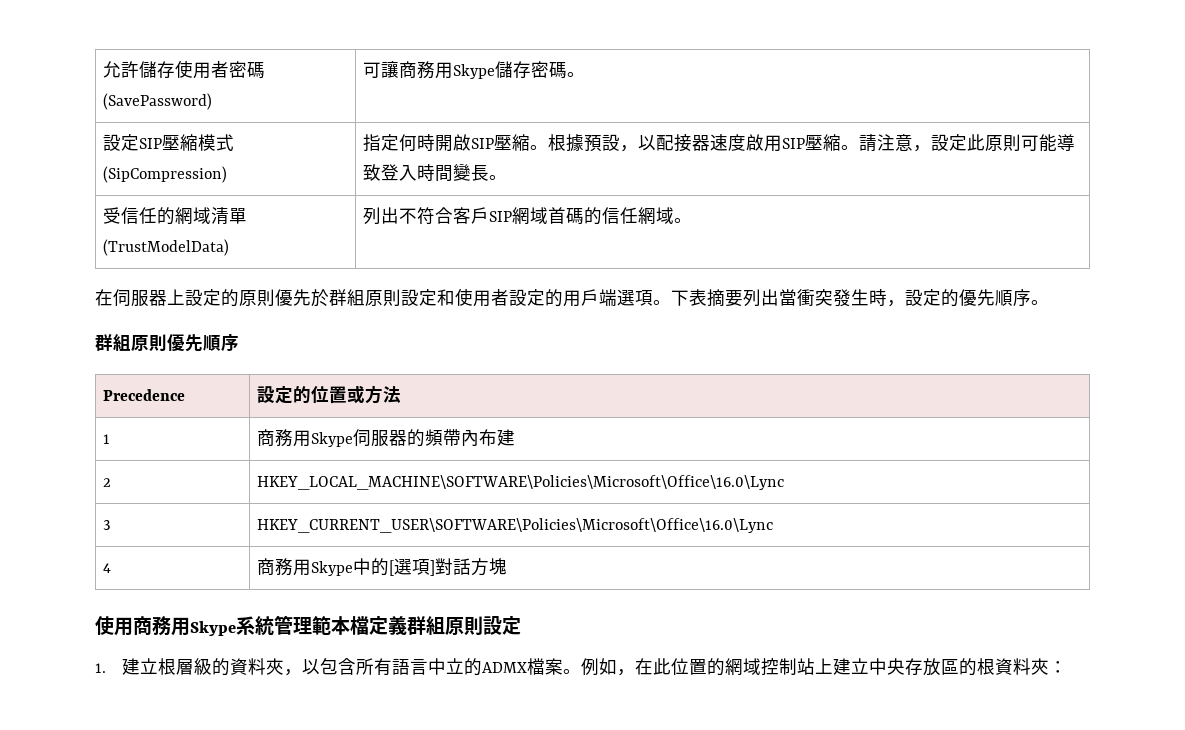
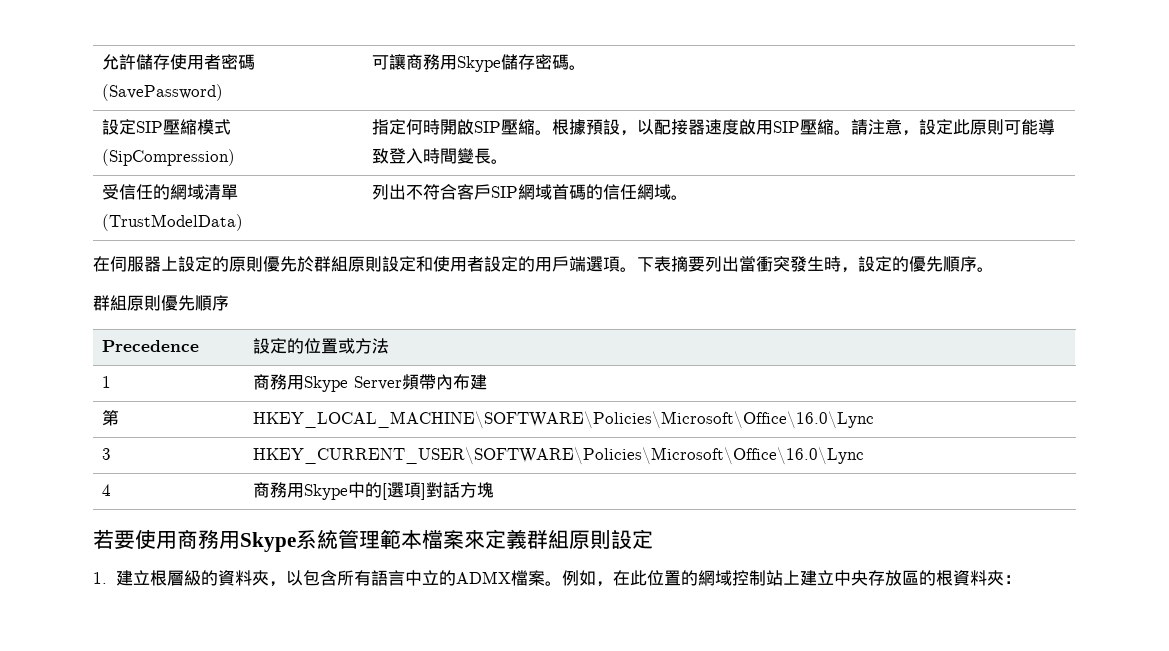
[353,429,426,447] 伺服器的 -> [354,376,403,390] Server
[103,478,112,487] 2 -> [102,410,120,426] 第
(508, 566) none -> [93,529,135,549] 若要
(369, 625) none -> [443,530,485,549] 案來

